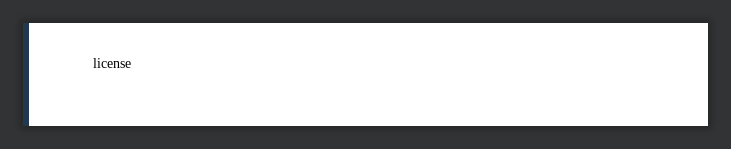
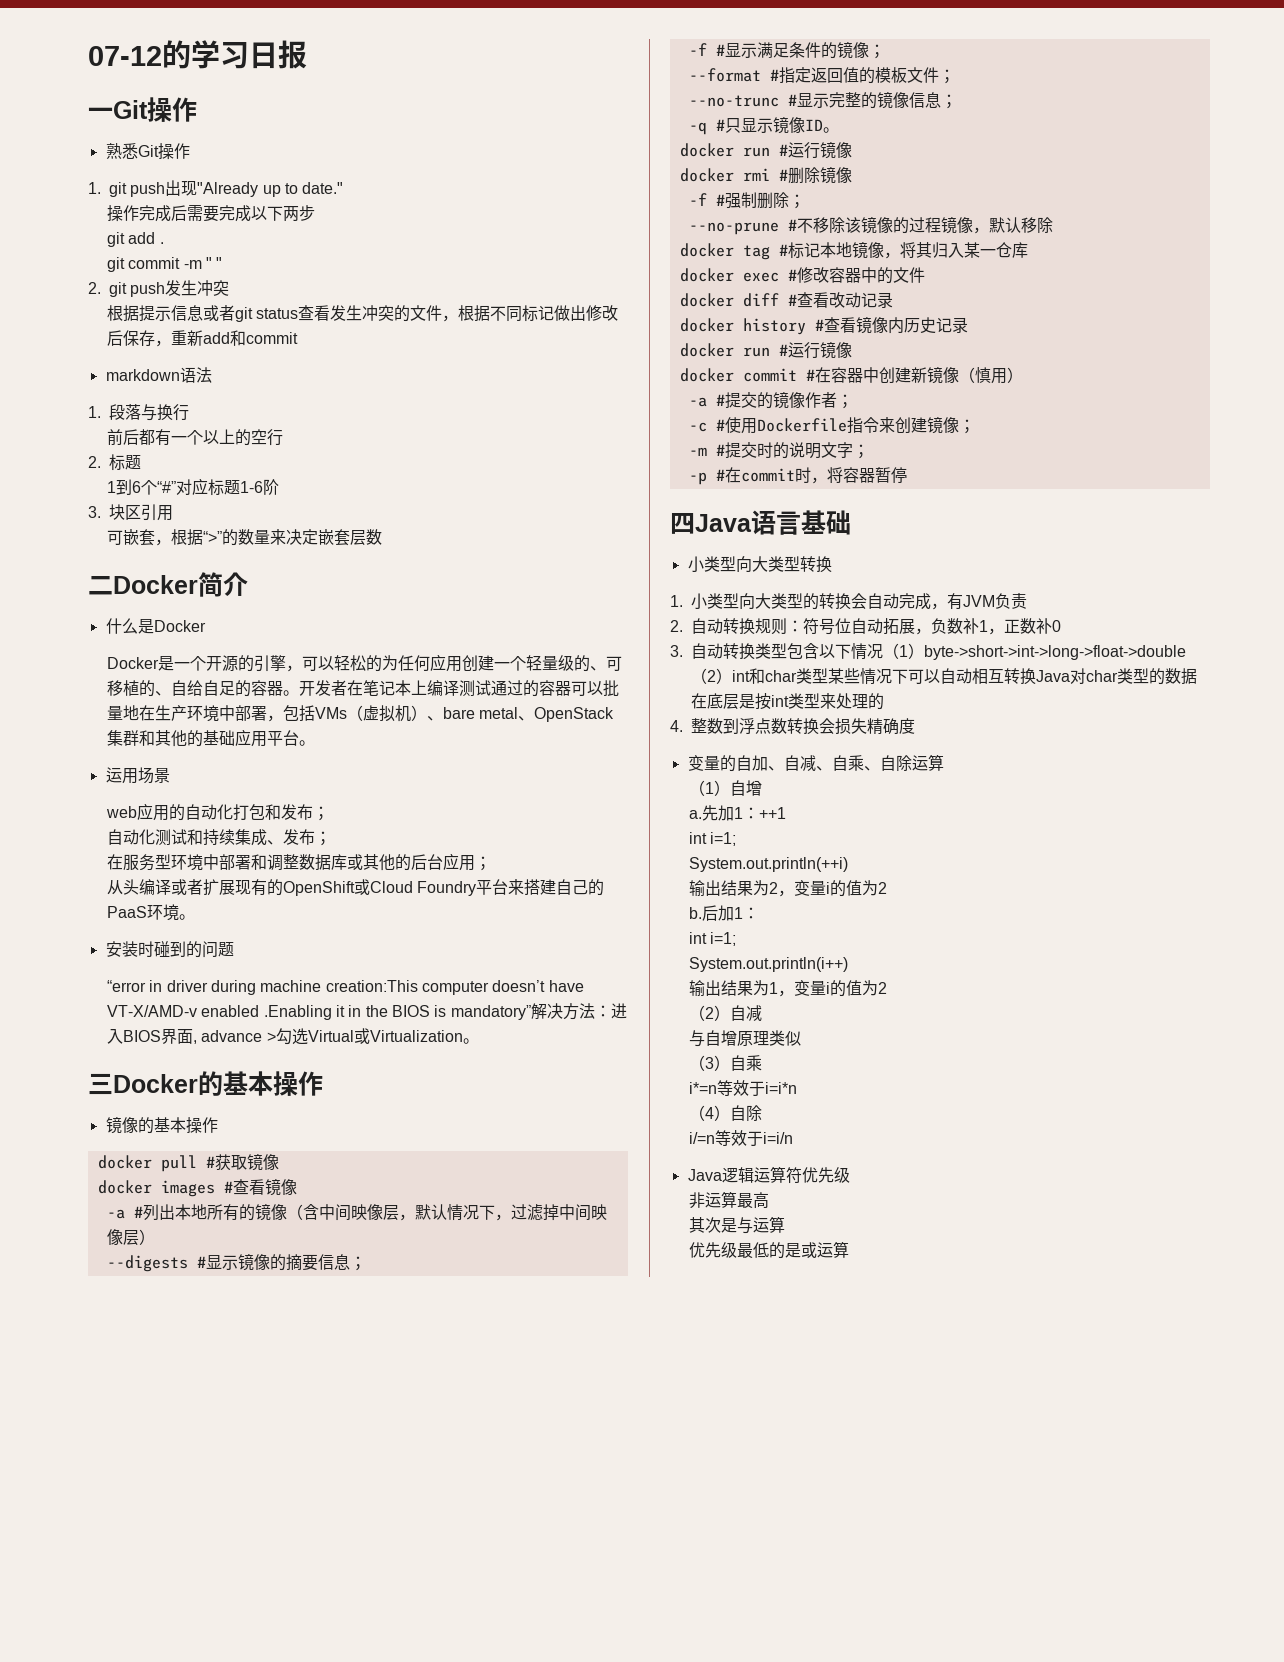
[93,58,131,68] license -> [88,40,307,69] [88,97,197,122] [105,143,190,160] [88,180,344,197] [107,205,316,222] [107,232,164,247] [107,257,223,272] [88,280,230,297] [107,305,619,322] [107,330,299,347] [105,367,212,383] [88,404,189,421] [107,429,284,446] [88,454,141,471] [107,478,280,496] [88,504,173,521] [107,529,383,546] [88,572,248,597] [105,618,206,634] [107,654,623,672] [107,680,620,697] [107,705,615,722] [107,729,316,747] [105,767,170,784] [106,803,330,821] [107,829,332,846] [107,853,492,871] [107,879,605,896] [107,904,196,921] [105,941,234,958] [107,980,584,995] [107,1003,627,1020] [107,1028,479,1045] [88,1071,323,1096] [105,1116,218,1134] [97,1153,279,1172] [97,1178,297,1197] [106,1203,607,1221] [106,1229,155,1245] [106,1253,366,1272] [688,41,885,59] [688,67,955,84] [688,91,957,109] [688,116,839,135] [679,141,852,159] [679,166,852,184] [688,192,805,209] [688,216,1053,235] [679,241,1028,260] [679,267,925,284] [679,292,893,308] [679,316,968,335] [679,341,852,359] [679,366,1023,384] [688,391,853,409] [688,416,975,434] [688,442,869,459] [688,467,907,485] [670,510,851,535] [687,556,832,573] [670,593,1027,610] [670,618,1061,635] [670,643,1186,660] [691,668,1197,685] [691,693,884,710] [670,718,915,735] [687,754,944,772] [689,780,763,796] [689,805,787,821] [689,832,737,846] [689,857,849,872] [689,880,888,897] [689,905,760,921] [689,932,737,946] [689,957,849,972] [689,980,888,997] [689,1005,763,1021] [689,1030,802,1047] [689,1055,763,1071] [689,1080,798,1096] [689,1105,763,1121] [689,1130,794,1146] [687,1166,850,1184] [689,1191,770,1209] [689,1216,786,1234] [689,1241,850,1259] 07-12的学习日报 // 一Git操作 // 熟悉Git操作 // 1. git push出现"Already up to date." // 操作完成后需要完成以下两步 // git add . // git commit -m " " // 2. git push发生冲突 // 根据提示信息或者git status查看发生冲突的文件，根据不同标记做出修改后保存，重新add和commit // markdown语法 // 1.段落与换行 // 前后都有一个以上的空行 // 2.标题 // 1到6个“#”对应标题1-6阶 // 3.块区引用 // 可嵌套，根据“>”的数量来决定嵌套层数 // 二Docker简介 // 什么是Docker // Docker是一个开源的引擎，可以轻松的为任何应用创建一个轻量级的、可移植的、自给自足的容器。开发者在笔记本上编译测试通过的容器可以批量地在生产环境中部署，包括VMs（虚拟机）、bare metal、OpenStack集群和其他的基础应用平台。 // 运用场景 // web应用的自动化打包和发布； // 自动化测试和持续集成、发布； // 在服务型环境中部署和调整数据库或其他的后台应用； // 从头编译或者扩展现有的OpenShift或Cloud Foundry平台来搭建自己的PaaS环境。 // 安装时碰到的问题 // “error in driver during machine creation:This computer doesn’t have VT-X/AMD-v enabled .Enabling it in the BIOS is mandatory”解决方法：进入BIOS界面, advance >勾选Virtual或Virtualization。 // 三Docker的基本操作 // 镜像的基本操作 // docker pull #获取镜像 // docker images #查看镜像 // -a #列出本地所有的镜像（含中间映像层，默认情况下，过滤掉中间映像层） // --digests #显示镜像的摘要信息； // -f #显示满足条件的镜像； // --format #指定返回值的模板文件； // --no-trunc #显示完整的镜像信息； // -q #只显示镜像ID。 // docker run #运行镜像 // docker rmi #删除镜像 // -f #强制删除； // --no-prune #不移除该镜像的过程镜像，默认移除 // docker tag #标记本地镜像，将其归入某一仓库 // docker exec #修改容器中的文件 // docker diff #查看改动记录 // docker history #查看镜像内历史记录 // docker run #运行镜像 // docker commit #在容器中创建新镜像（慎用） // -a #提交的镜像作者； // -c #使用Dockerfile指令来创建镜像； // -m #提交时的说明文字； // -p #在commit时，将容器暂停 // 四Java语言基础 // 小类型向大类型转换 // 1.小类型向大类型的转换会自动完成，有JVM负责 // 2.自动转换规则：符号位自动拓展，负数补1，正数补0 // 3.自动转换类型包含以下情况（1）byte->short->int->long->float->double（2）int和char类型某些情况下可以自动相互转换Java对char类型的数据在底层是按int类型来处理的 // 4.整数到浮点数转换会损失精确度 // 变量的自加、自减、自乘、自除运算 // （1）自增 // a.先加1：++1 // int i=1; // System.out.println(++i) // 输出结果为2，变量i的值为2 // b.后加1： // int i=1; // System.out.println(i++) // 输出结果为1，变量i的值为2 // （2）自减 // 与自增原理类似 // （3）自乘 // i*=n等效于i=i*n // （4）自除 // i/=n等效于i=i/n // Java逻辑运算符优先级 // 非运算最高 // 其次是与运算 // 优先级最低的是或运算

